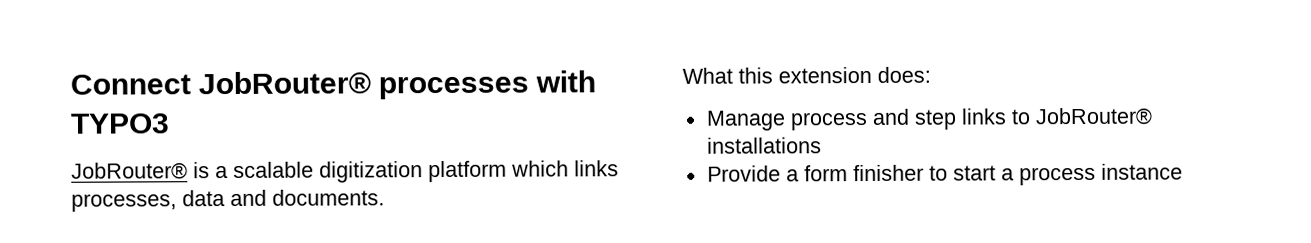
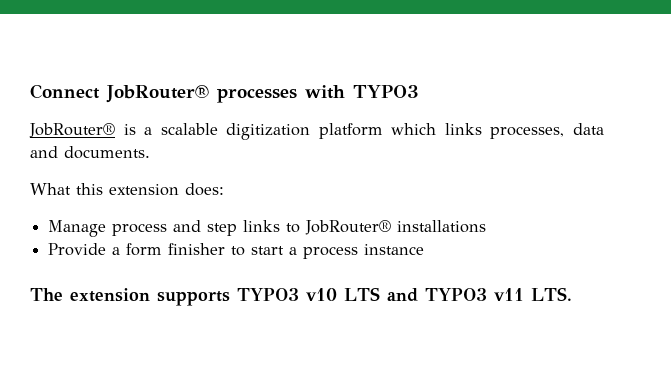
(1183, 171) none -> [30,287,572,306] // The extension supports TYPO3 v10 LTS and TYPO3 v11 LTS.

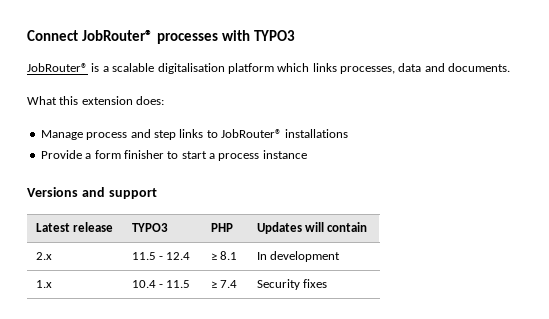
[226,123,311,140] digitization -> [157,63,225,74] digitalisation
[30,287,572,306] The extension supports TYPO3 v10 LTS and TYPO3 v11 LTS. -> [27,187,157,199] [35,222,114,232] [131,223,168,232] [210,223,233,232] [256,222,368,234] [35,252,52,260] [131,252,191,260] [210,251,238,260] [256,251,341,262] [35,280,52,288] [131,280,191,288] [210,280,238,288] [256,279,328,290] Versions and support // Latest release | TYPO3 | PHP | Updates will contain // 2.x | 11.5 - 12.4 | ≥ 8.1 | In development // 1.x | 10.4 - 11.5 | ≥ 7.4 | Security fixes

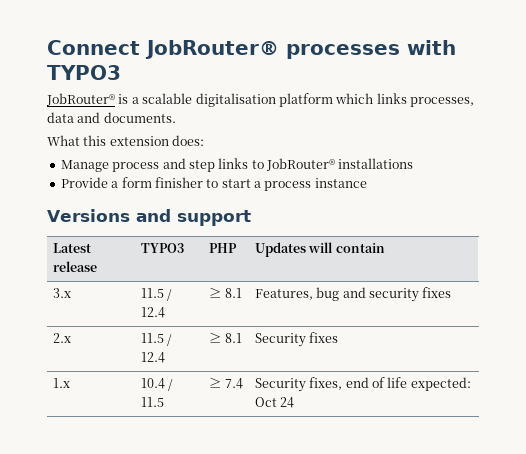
[35,252,52,260] [131,252,191,260] [210,251,238,260] [256,251,341,262] 2.x | 11.5 - 12.4 | ≥ 8.1 | In development -> [52,288,71,298] [140,288,173,301] [140,307,165,318] [208,287,243,298] [254,287,452,302] [52,333,71,343] [140,333,173,346] [140,352,165,363] [208,332,243,343] [254,332,339,347] 3.x | 11.5 / 12.4 | ≥ 8.1 | Features, bug and security fixes // 2.x | 11.5 / 12.4 | ≥ 8.1 | Security fixes
[159,284,164,288] - -> [168,379,174,391] /
[303,279,328,288] fixes -> [309,377,471,391] [254,397,295,408] fixes, end of life expected: Oct 24

